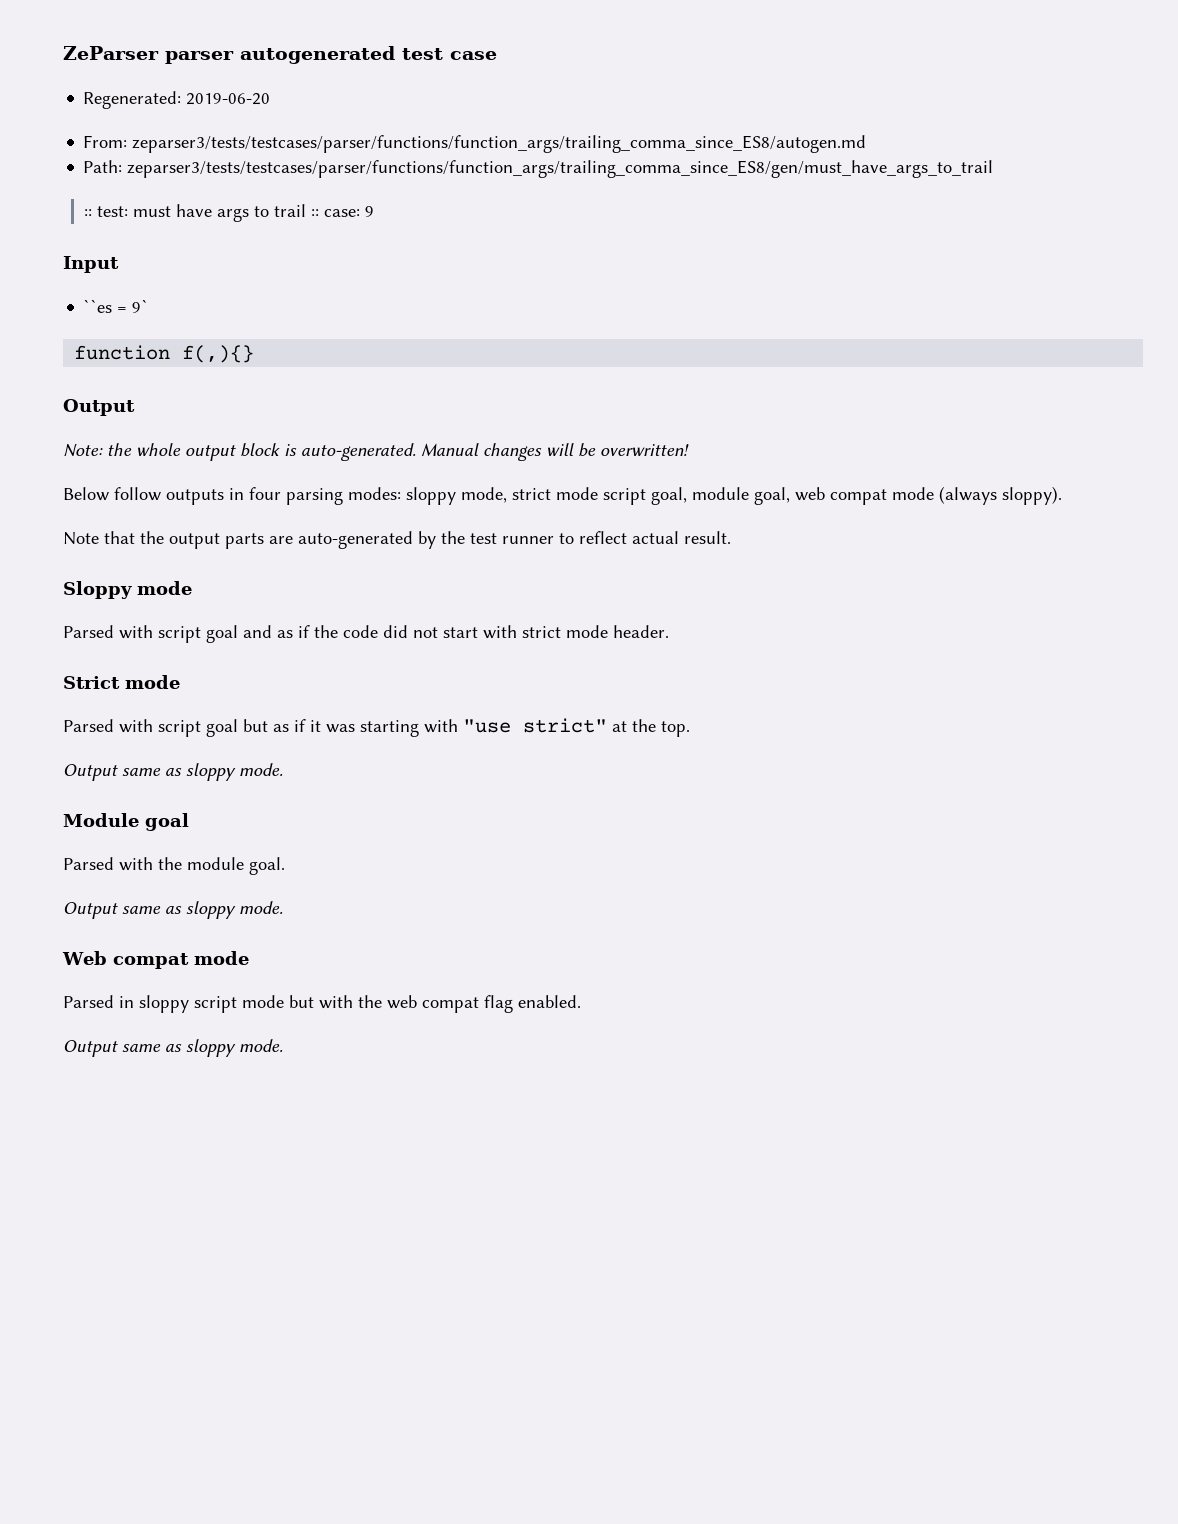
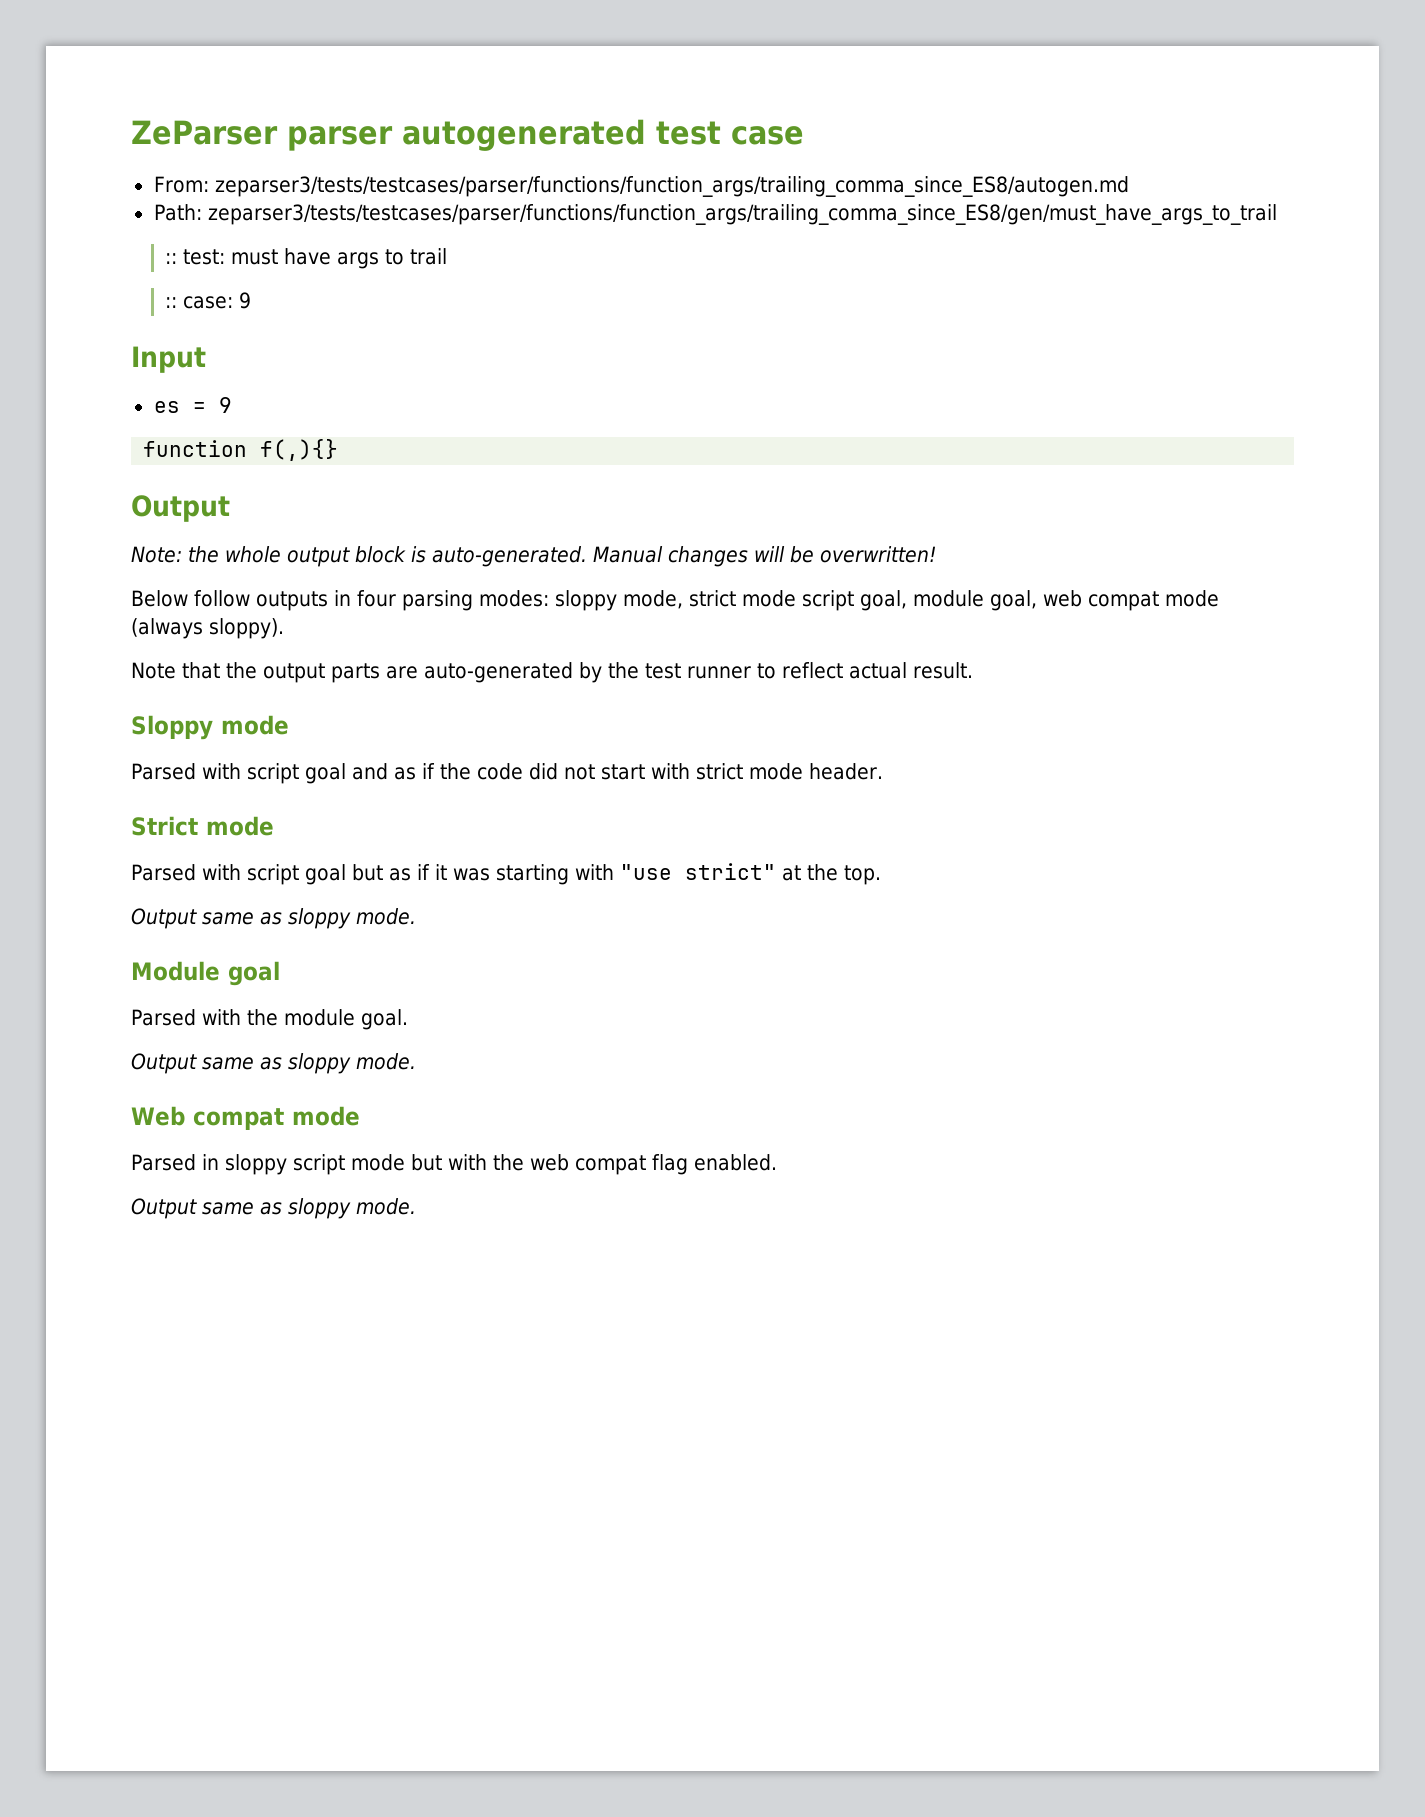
[83,91,271,109] // Regenerated: 2019-06-20 -> (804, 135) none
(307, 210) none -> (448, 256) //
[83,299,149,313] ``es = 9` -> [153,397,232,413] es = 9

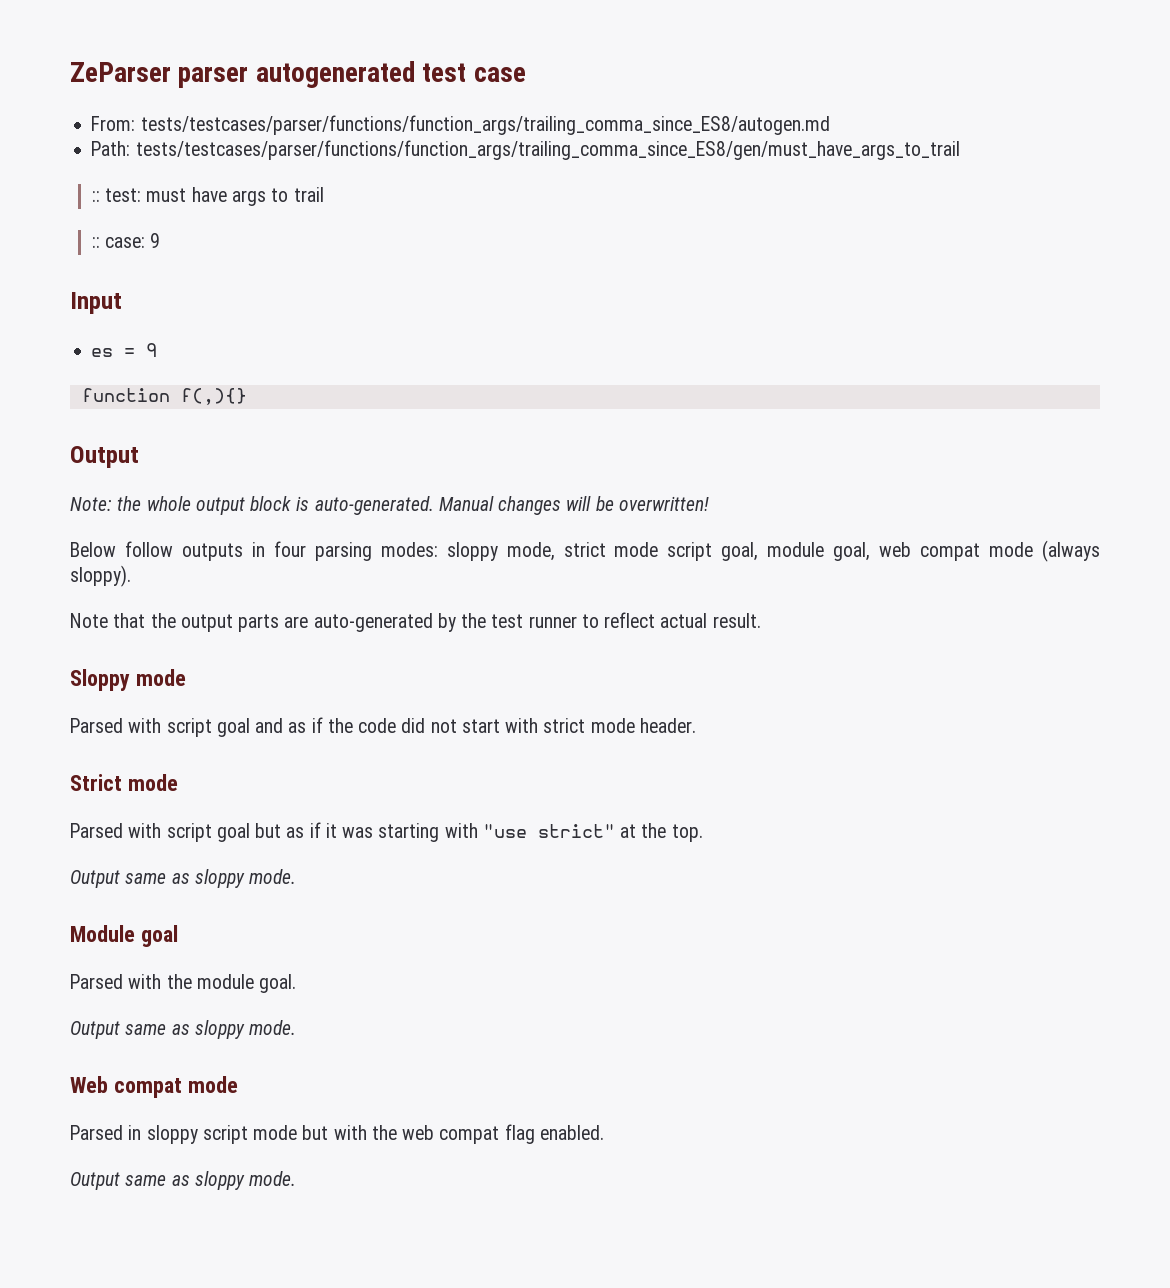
[214,176,1129,197] zeparser3/tests/testcases/parser/functions/function_args/trailing_comma_since_ES8/autogen.md -> [140,115,830,135] tests/testcases/parser/functions/function_args/trailing_comma_since_ES8/autogen.md
[207,204,1277,225] zeparser3/tests/testcases/parser/functions/function_args/trailing_comma_since_ES8/gen/must_have_args_to_trail -> [135,140,960,160] tests/testcases/parser/functions/function_args/trailing_comma_since_ES8/gen/must_have_args_to_trail

